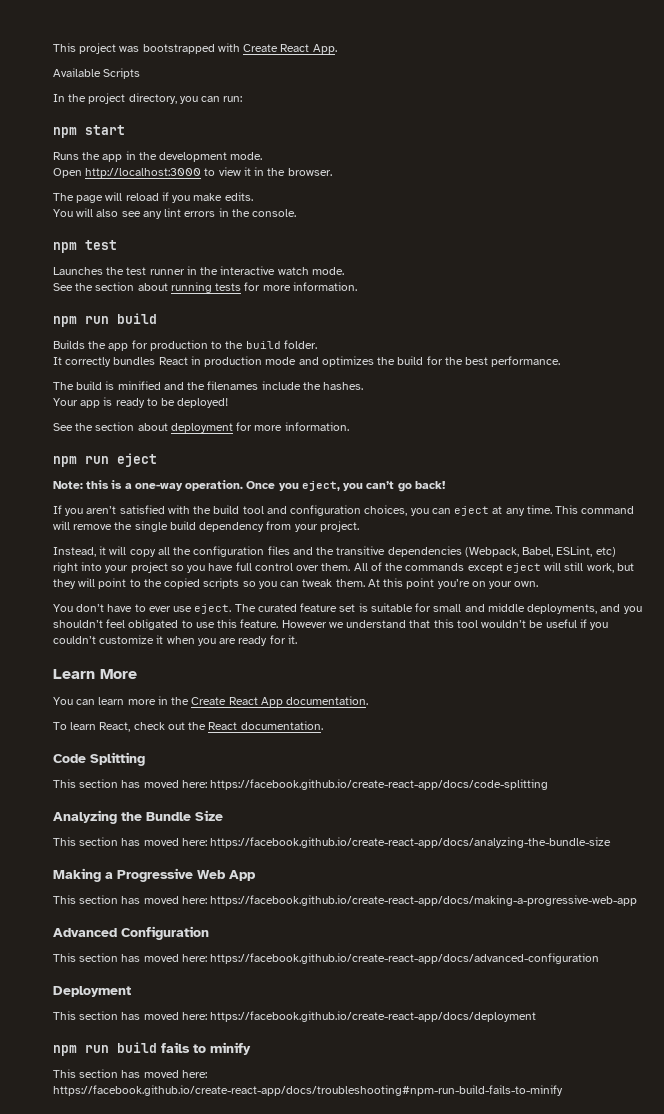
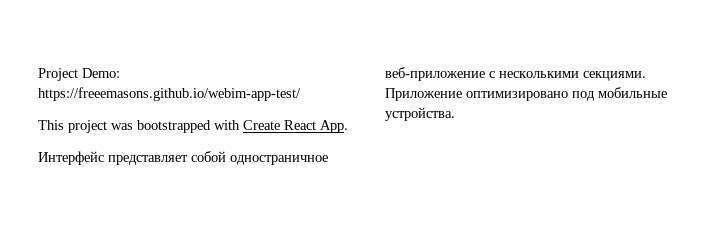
(53, 47) none -> [38,68,120,81] [38,87,301,101] Project Demo: https://freeemasons.github.io/webim-app-test/ //
[53,68,141,79] [53,93,243,104] [53,125,125,138] [53,151,263,162] [53,167,332,178] [53,192,253,203] [53,208,297,219] [53,240,117,253] [53,266,344,275] [53,282,357,293] [53,313,157,327] [53,340,317,351] [53,356,561,367] [53,381,364,390] [53,397,229,408] [53,422,349,433] [53,453,157,467] [53,480,445,492] [53,505,635,516] [53,521,359,532] [53,546,616,557] [53,562,634,573] [53,578,539,589] [53,603,642,614] [53,619,609,630] [53,635,297,646] [53,669,137,679] [53,696,369,707] [53,721,323,732] [53,752,145,766] [53,779,549,790] [53,810,223,824] [53,837,612,848] [53,868,256,882] [53,895,638,906] [53,926,209,940] [53,953,600,964] [53,986,131,997] [53,1011,537,1022] [53,1042,251,1056] [53,1069,207,1078] [53,1085,563,1096] Available Scripts // In the project directory, you can run: // npm start // Runs the app in the development mode. // Open http://localhost:3000 to view it in the browser. // The page will reload if you make edits. // You will also see any lint errors in the console. // npm test // Launches the test runner in the interactive watch mode. // See the section about running tests for more information. // npm run build // Builds the app for production to the build folder. // It correctly bundles React in production mode and optimizes the build for the best performance. // The build is minified and the filenames include the hashes. // Your app is ready to be deployed! // See the section about deployment for more information. // npm run eject // Note: this is a one-way operation. Once you eject, you can’t go back! // If you aren’t satisfied with the build tool and configuration choices, you can eject at any time. This command will remove the single build dependency from your project. // Instead, it will copy all the configuration files and the transitive dependencies (Webpack, Babel, ESLint, etc) right into your project so you have full control over them. All of the commands except eject will still work, but they will point to the copied scripts so you can tweak them. At this point you’re on your own. // You don’t have to ever use eject. The curated feature set is suitable for small and middle deployments, and you shouldn’t feel obligated to use this feature. However we understand that this tool wouldn’t be useful if you couldn’t customize it when you are ready for it. // Learn More // You can learn more in the Create React App documentation. // To learn React, check out the React documentation. // Code Splitting // This section has moved here: https://facebook.github.io/create-react-app/docs/code-splitting // Analyzing the Bundle Size // This section has moved here: https://facebook.github.io/create-react-app/docs/analyzing-the-bundle-size // Making a Progressive Web App // This section has moved here: https://facebook.github.io/create-react-app/docs/making-a-progressive-web-app // Advanced Configuration // This section has moved here: https://facebook.github.io/create-react-app/docs/advanced-configuration // Deployment // This section has moved here: https://facebook.github.io/create-react-app/docs/deployment // npm run build fails to minify // This section has moved here: https://facebook.github.io/create-react-app/docs/troubleshooting#npm-run-build-fails-to-minify -> [38,151,328,165] [385,67,646,81] [385,87,667,101] [385,107,455,121] Интерфейс представляет собой одностраничное веб-приложение с несколькими секциями. Приложение оптимизировано под мобильные устройства.

